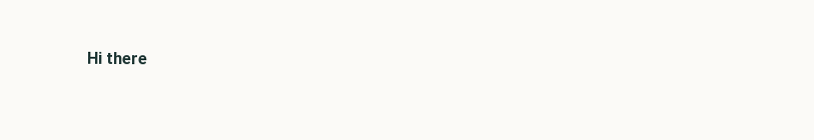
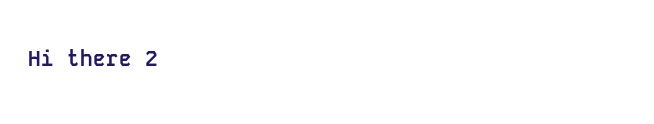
(149, 58) none -> [145,51,158,66] 2

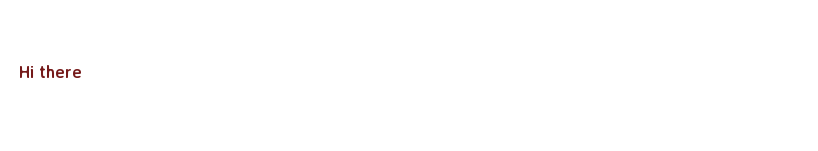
[145,51,158,66] 2 -> (82, 71) none

